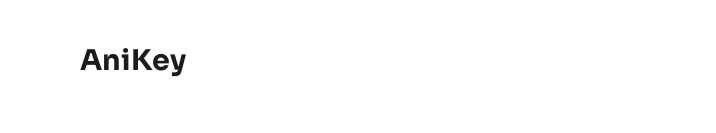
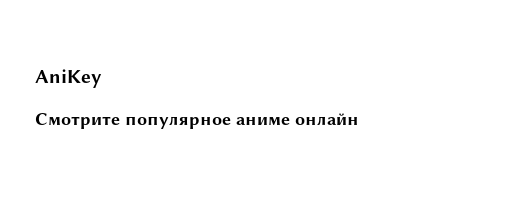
(186, 62) none -> [35,113,359,129] // Смотрите популярное аниме онлайн

